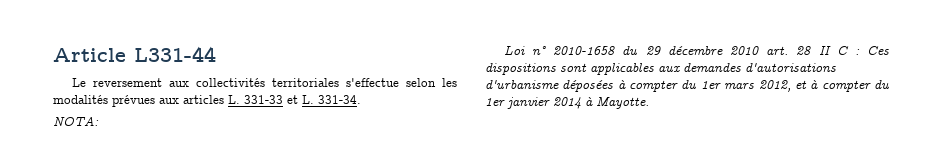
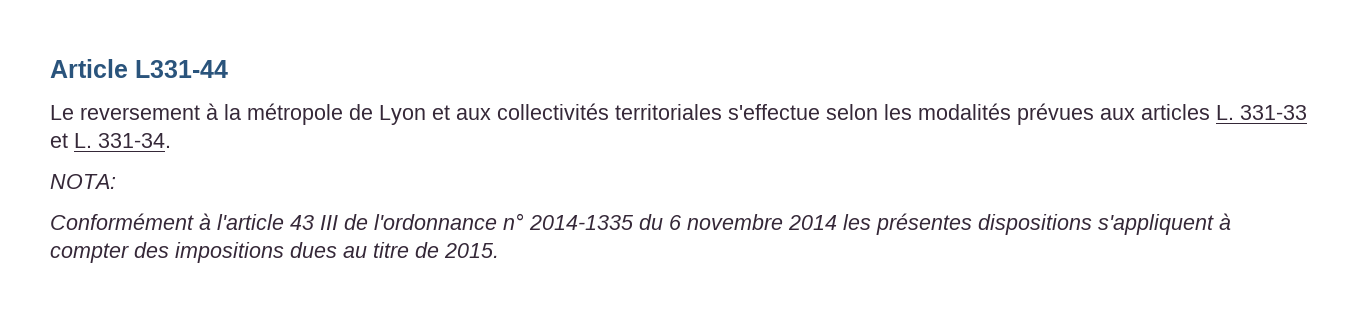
(162, 82) none -> [206,103,450,125] à la métropole de Lyon et
[503,45,889,55] [485,63,836,75] [485,80,891,92] [485,96,649,109] Loi n° 2010-1658 du 29 décembre 2010 art. 28 II C : Ces dispositions sont applicables aux demandes d'autorisations d'urbanisme déposées à compter du 1er mars 2012, et à compter du 1er janvier 2014 à Mayotte. -> [50,213,1231,235] [50,242,499,263] Conformément à l'article 43 III de l'ordonnance n° 2014-1335 du 6 novembre 2014 les présentes dispositions s'appliquent à compter des impositions dues au titre de 2015.

